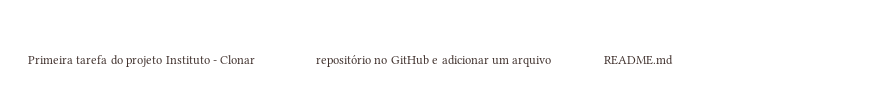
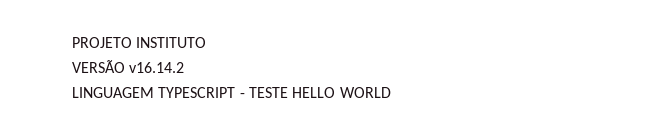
[28,55,673,67] Primeira tarefa do projeto Instituto - Clonar repositório no GitHub e adicionar um arquivo README.md -> [72,37,207,48] [72,60,185,73] [72,87,391,98] PROJETO INSTITUTO // VERSÃO v16.14.2 // LINGUAGEM TYPESCRIPT - TESTE HELLO WORLD

